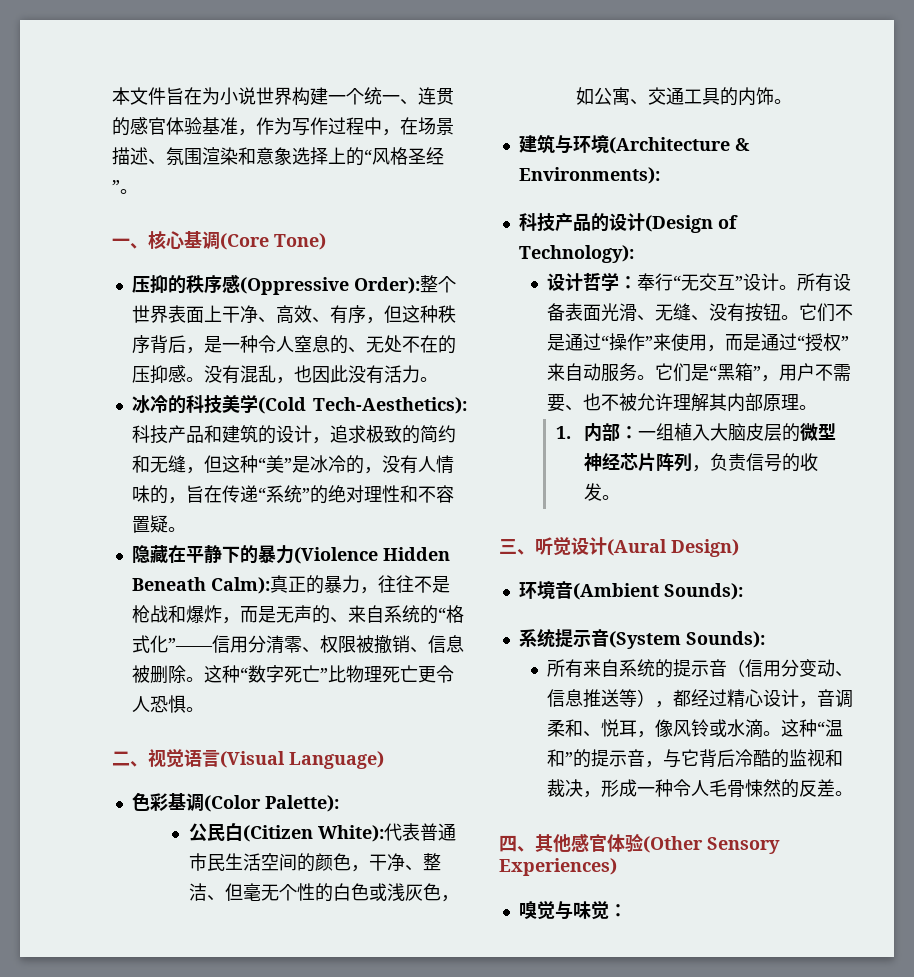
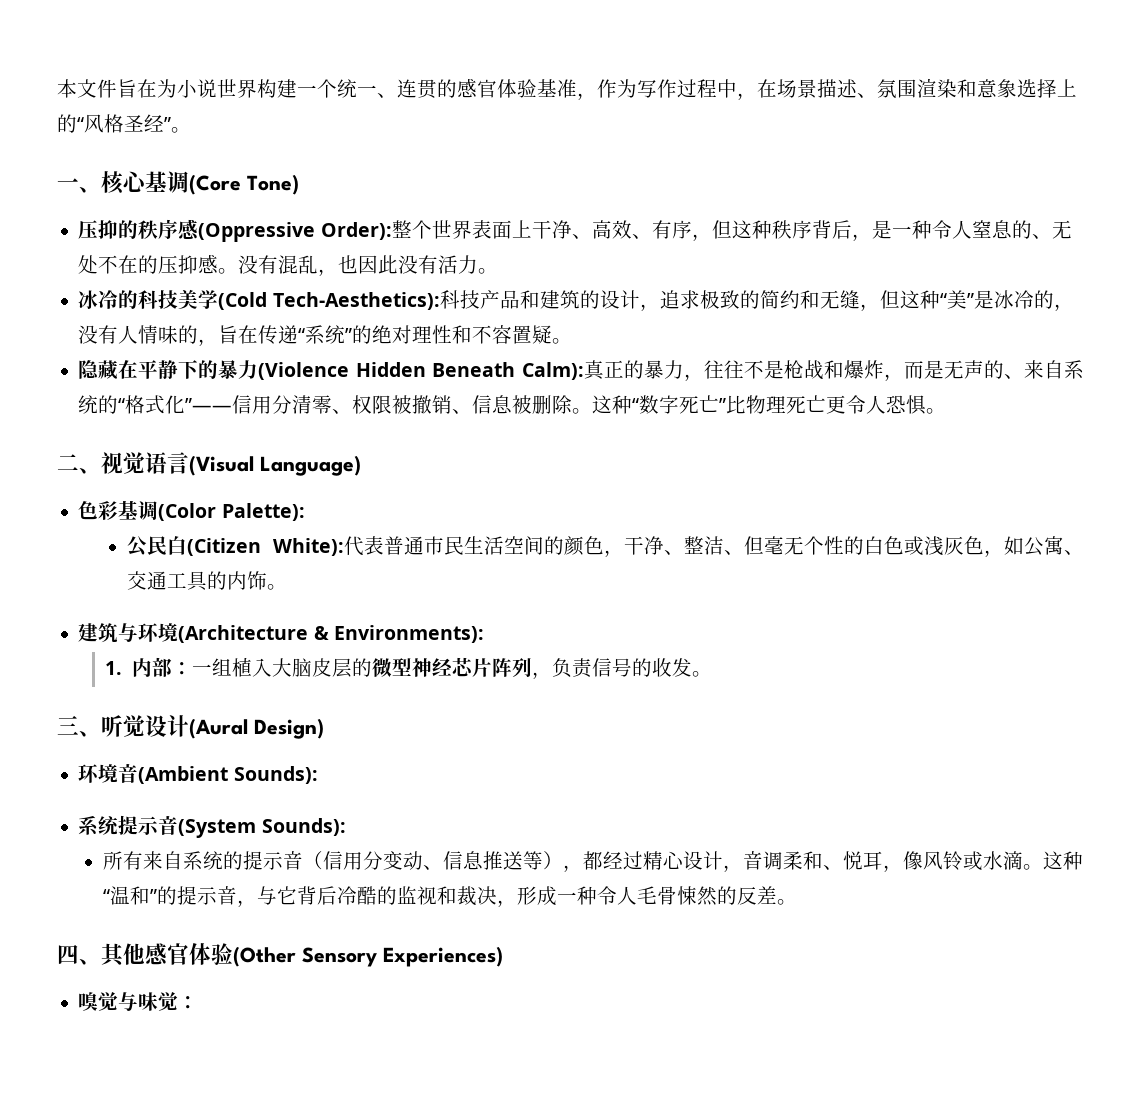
[518,213,738,233] [518,245,634,263] [547,272,852,292] [547,303,854,322] [547,333,850,352] [547,363,852,382] [547,393,818,412] // 科技产品的设计(Design of Technology): // 设计哲学：奉行“无交互”设计。所有设备表面光滑、无缝、没有按钮。它们不是通过“操作”来使用，而是通过“授权”来自动服务。它们是“黑箱”，用户不需要、也不被允许理解其内部原理。 -> (484, 634) none

